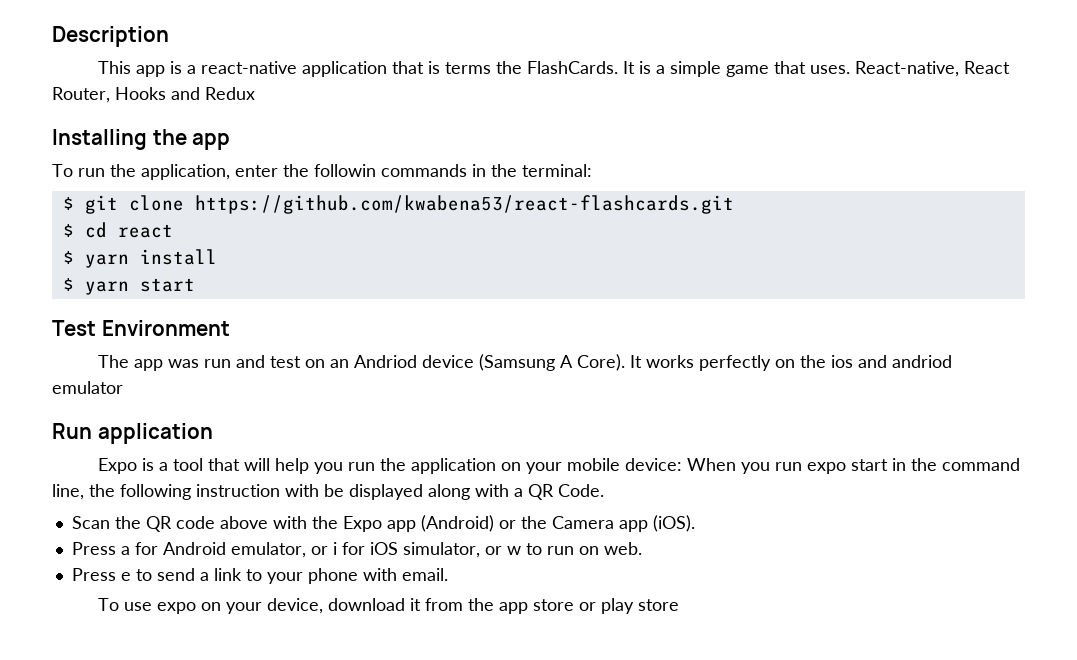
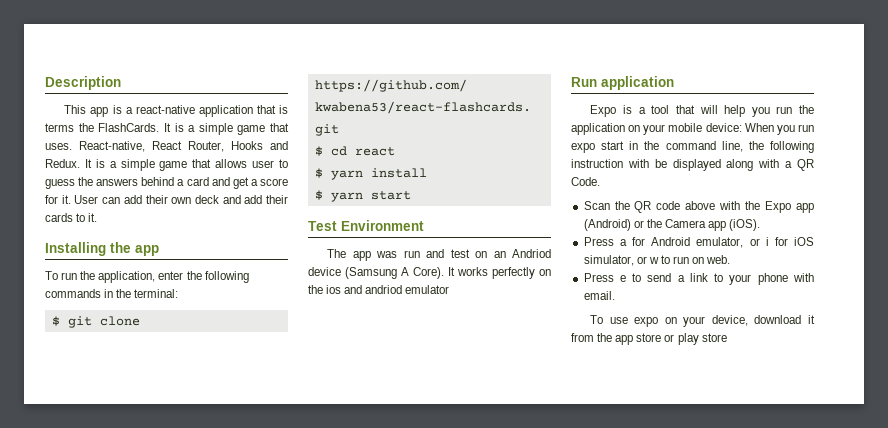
[205,87,255,100] Redux -> [45,159,288,171] [45,177,288,189] [45,195,288,204] [45,213,98,222] Redux. It is a simple game that allows user to guess the answers behind a card and get a score for it. User can add their own deck and add their cards to it.
[314,164,376,177] followin -> [204,271,249,283] following

